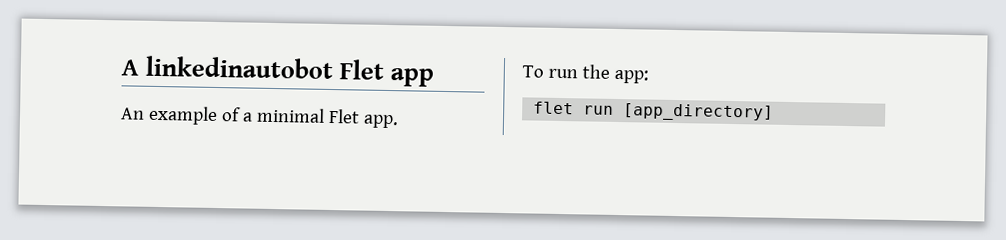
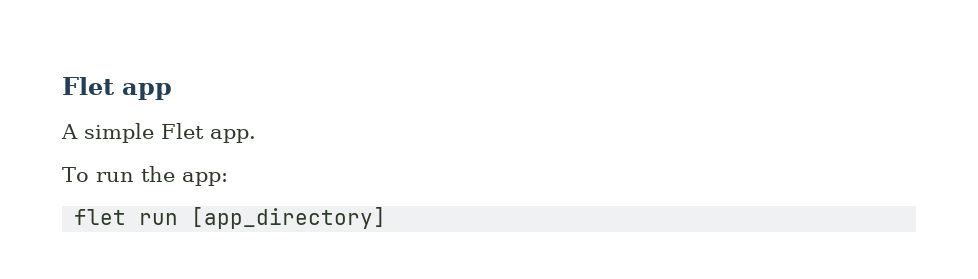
[121,55,335,80] A linkedinautobot -> (62, 86) none
[120,105,325,126] An example of a minimal -> [61,123,154,143] A simple

